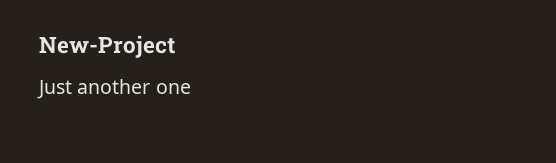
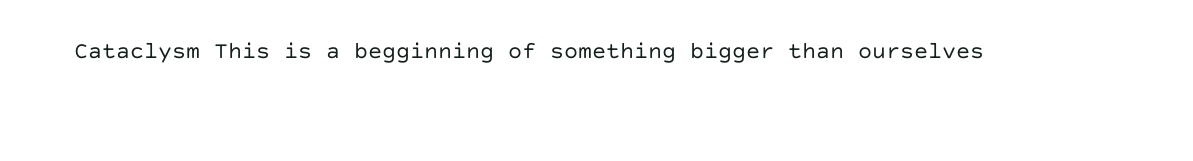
[39,35,175,58] [37,79,191,99] New-Project // Just another one -> [74,42,984,63] Cataclysm This is a begginning of something bigger than ourselves

